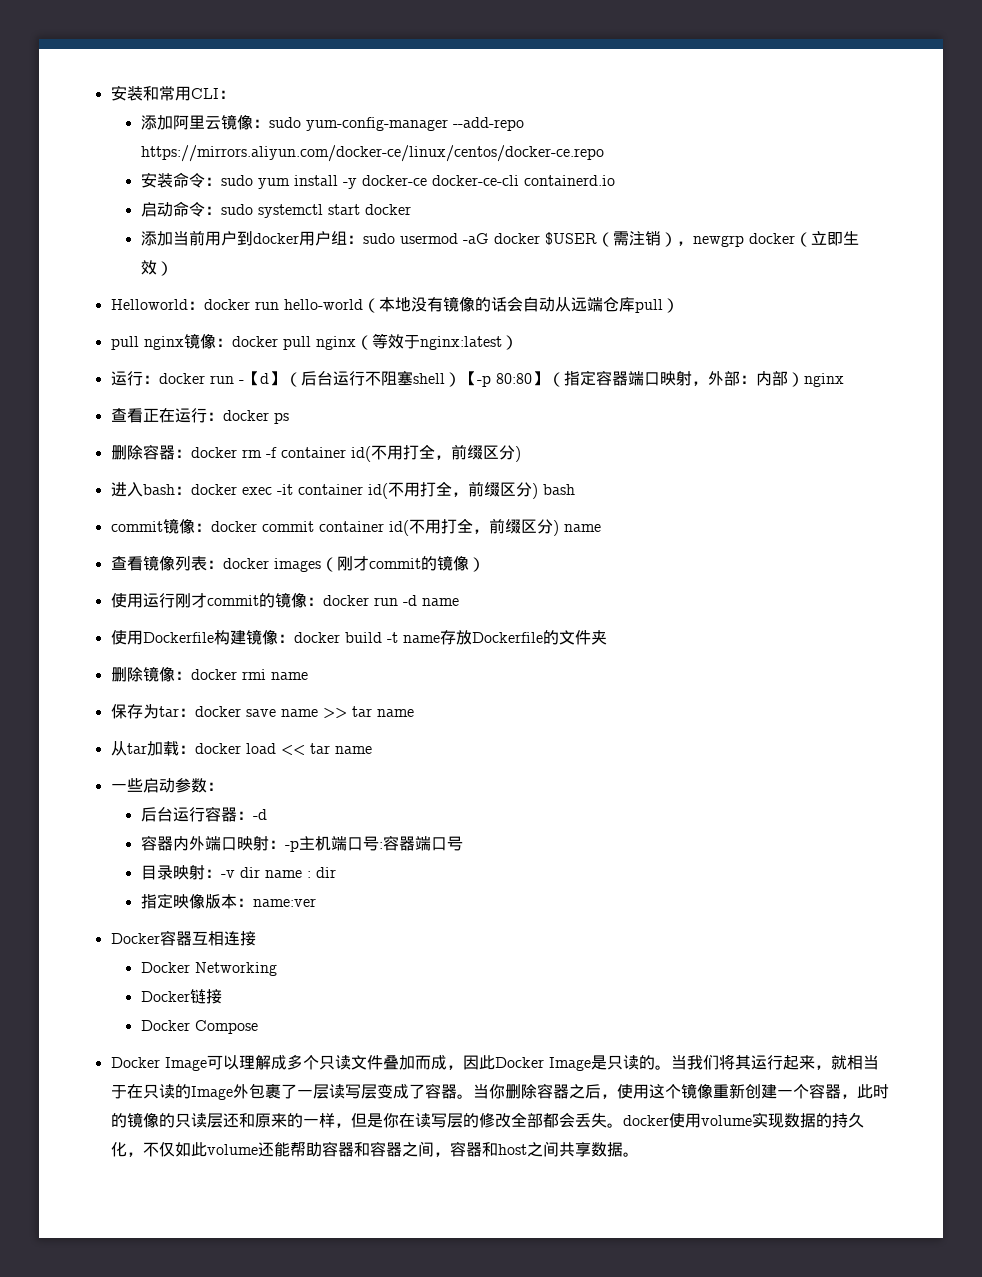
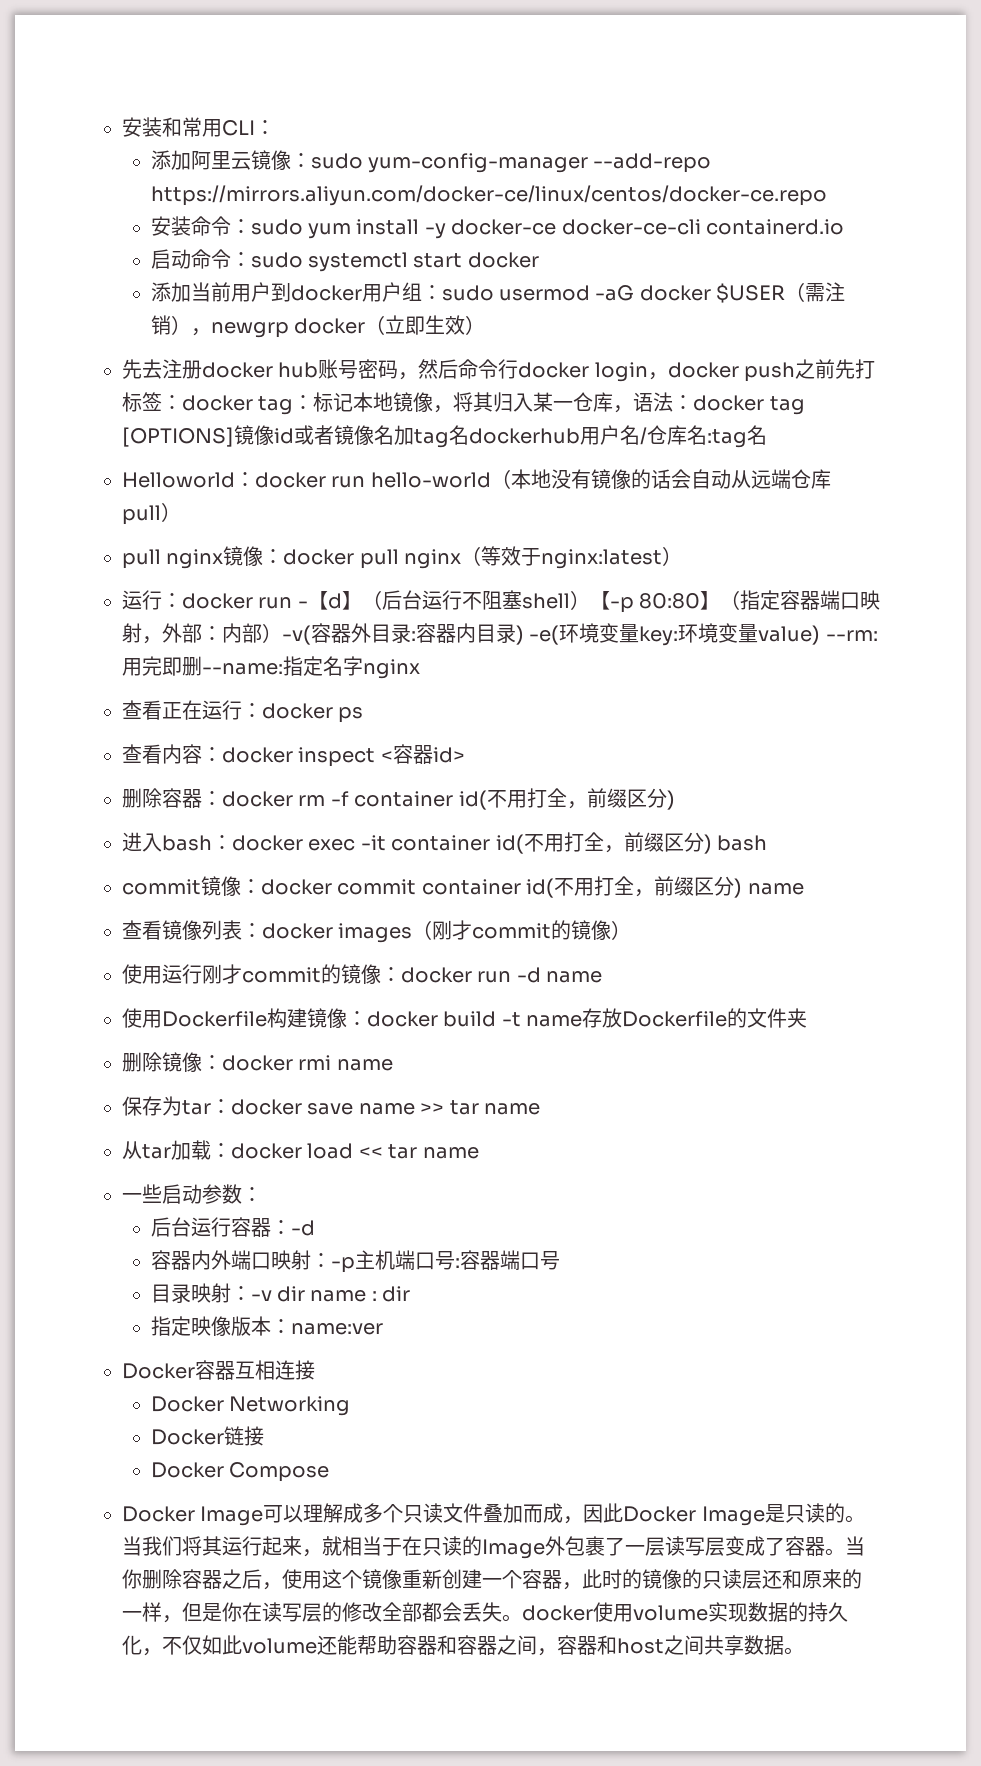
(173, 268) none -> [122,359,876,382] [122,392,805,415] [122,425,767,448] // 先去注册docker hub账号密码，然后命令行docker login，docker push之前先打标签：docker tag：标记本地镜像，将其归入某一仓库，语法：docker tag [OPTIONS]镜像id或者镜像名加tag名dockerhub用户名/仓库名:tag名
(804, 379) none -> [282,623,878,646] [122,656,363,676] -v(容器外目录:容器内目录) -e(环境变量key:环境变量value) --rm:用完即删--name:指定名字
(289, 418) none -> [122,744,465,767] // 查看内容：docker inspect <容器id>

